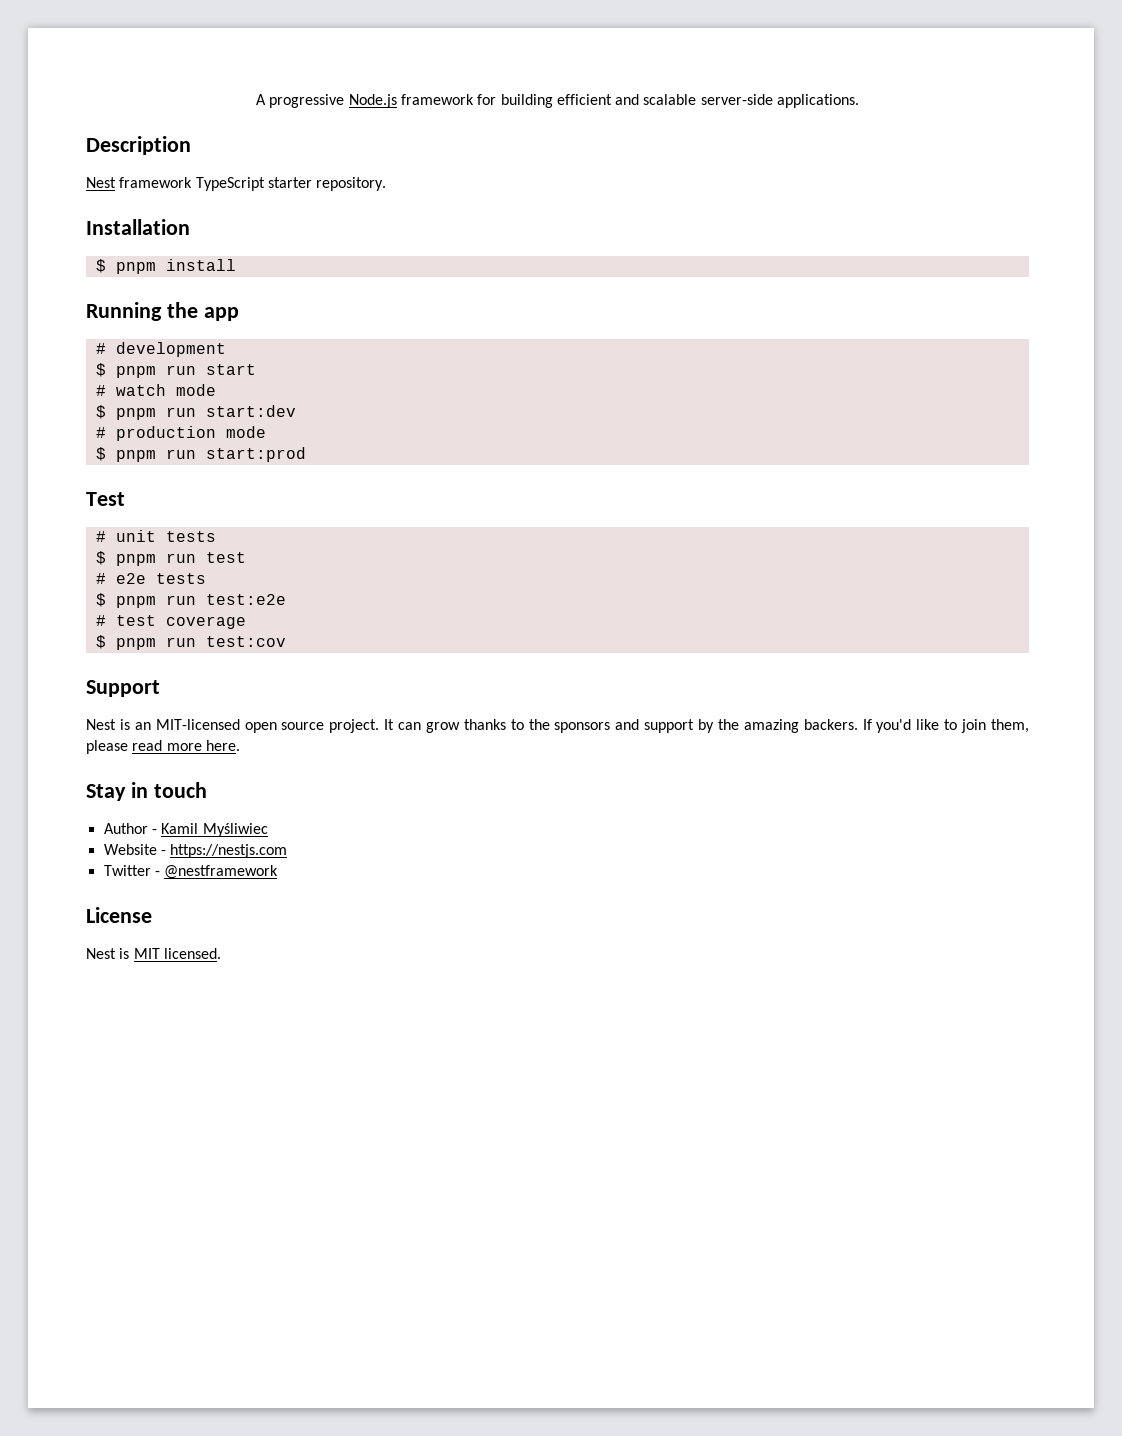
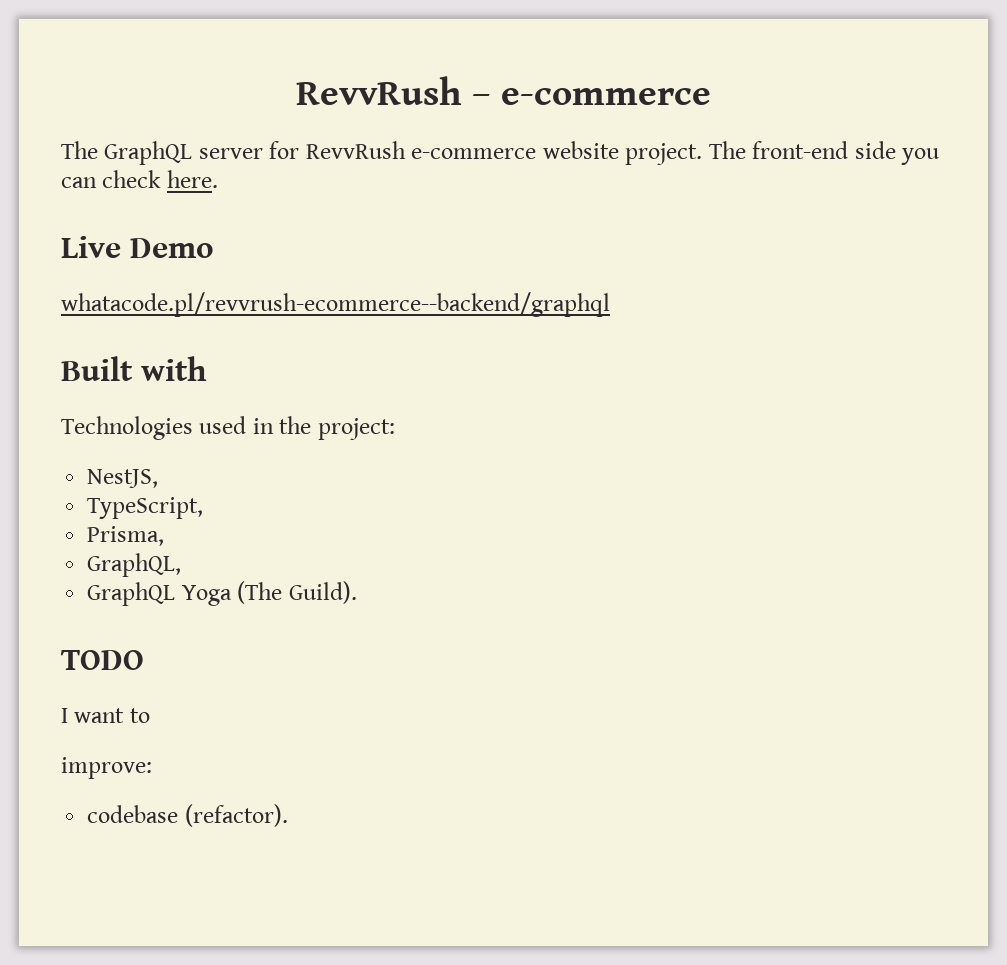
[255,94,860,108] [86,136,191,155] [86,177,387,191] [86,219,190,235] [95,259,236,274] [86,302,239,321] [95,342,226,357] [95,363,256,378] [95,384,216,396] [95,405,296,420] [95,426,266,441] [95,447,306,462] [86,492,125,506] [95,530,216,542] [95,551,246,566] [95,573,206,584] [95,593,286,608] [95,615,246,629] [95,635,286,650] [86,680,160,697] [86,719,1029,733] [86,740,240,754] [86,782,207,801] [103,823,268,837] [103,844,288,858] [103,865,279,879] [86,907,152,923] [86,948,221,959] A progressive Node.js framework for building efficient and scalable server-side applications. // Description // Nest framework TypeScript starter repository. // Installation // $ pnpm install // Running the app // # development // $ pnpm run start // # watch mode // $ pnpm run start:dev // # production mode // $ pnpm run start:prod // Test // # unit tests // $ pnpm run test // # e2e tests // $ pnpm run test:e2e // # test coverage // $ pnpm run test:cov // Support // Nest is an MIT-licensed open source project. It can grow thanks to the sponsors and support by the amazing backers. If you'd like to join them, please read more here. // Stay in touch // Author - Kamil Myśliwiec // Website - https://nestjs.com // Twitter - @nestframework // License // Nest is MIT licensed. -> [296,76,711,105] [61,141,940,165] [61,170,218,188] [61,236,214,258] [61,292,610,317] [61,356,207,381] [61,416,395,440] [87,469,159,488] [87,497,204,519] [87,526,165,546] [87,553,182,577] [87,581,357,606] [61,650,144,670] [61,708,150,723] [61,757,152,779] [87,804,288,827] RevvRush – e-commerce // The GraphQL server for RevvRush e-commerce website project. The front-end side you can check here. // Live Demo // whatacode.pl/revvrush-ecommerce--backend/graphql // Built with // Technologies used in the project: // NestJS, // TypeScript, // Prisma, // GraphQL, // GraphQL Yoga (The Guild). // TODO // I want to // improve: // codebase (refactor).

